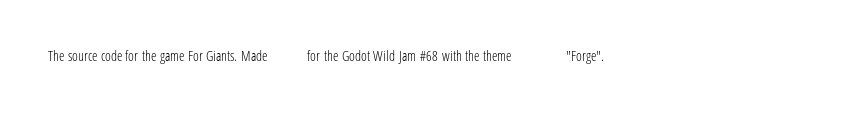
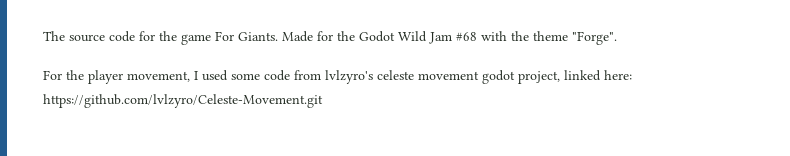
(604, 57) none -> [43,70,632,84] [43,94,323,108] // For the player movement, I used some code from lvlzyro's celeste movement godot project, linked here: https://github.com/lvlzyro/Celeste-Movement.git

